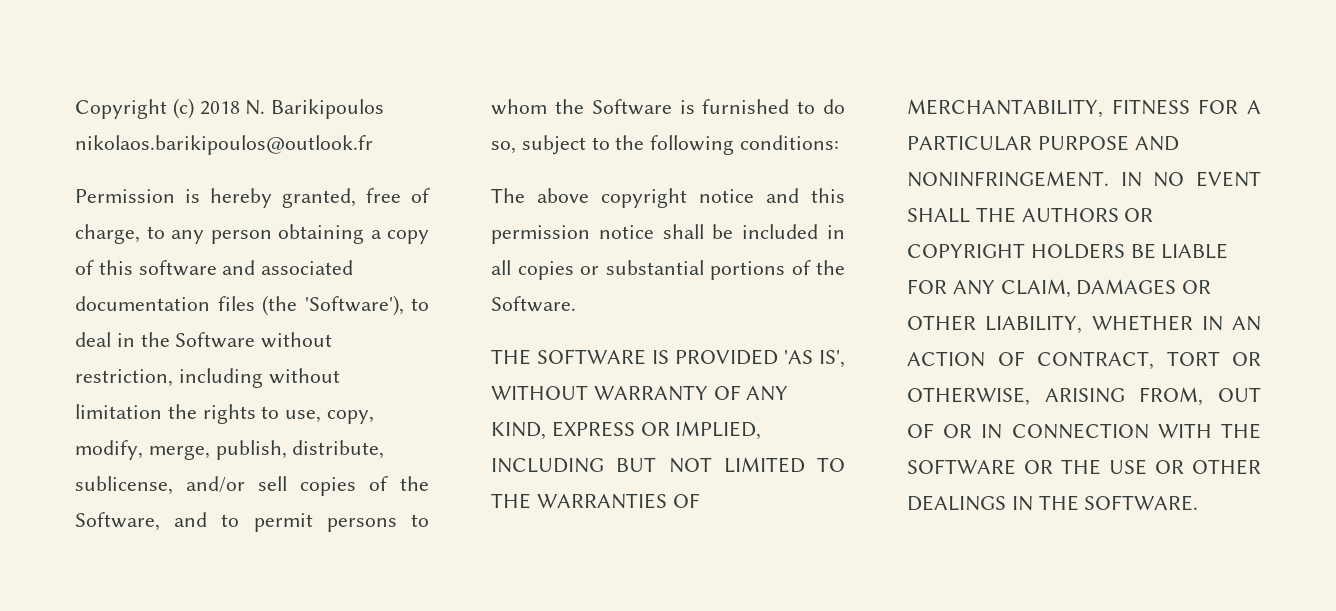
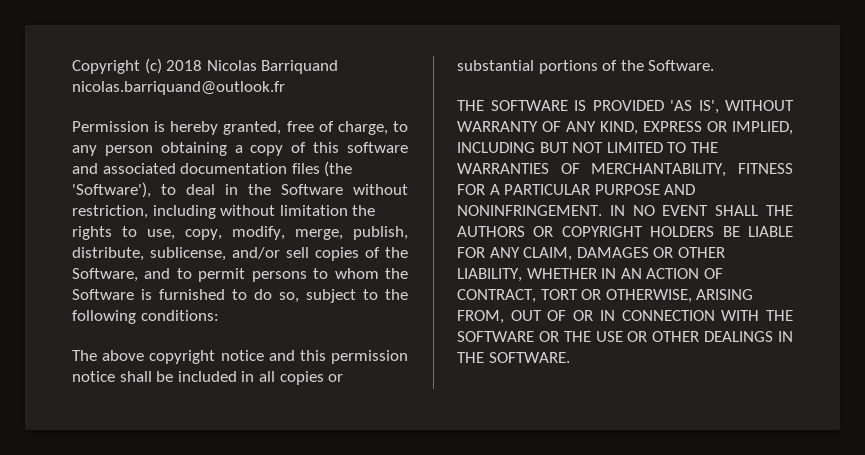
[245,99,385,119] [75,135,373,155] N. Barikipoulos nikolaos.barikipoulos@outlook.fr -> [206,60,339,74] [72,81,285,95] Nicolas Barriquand nicolas.barriquand@outlook.fr

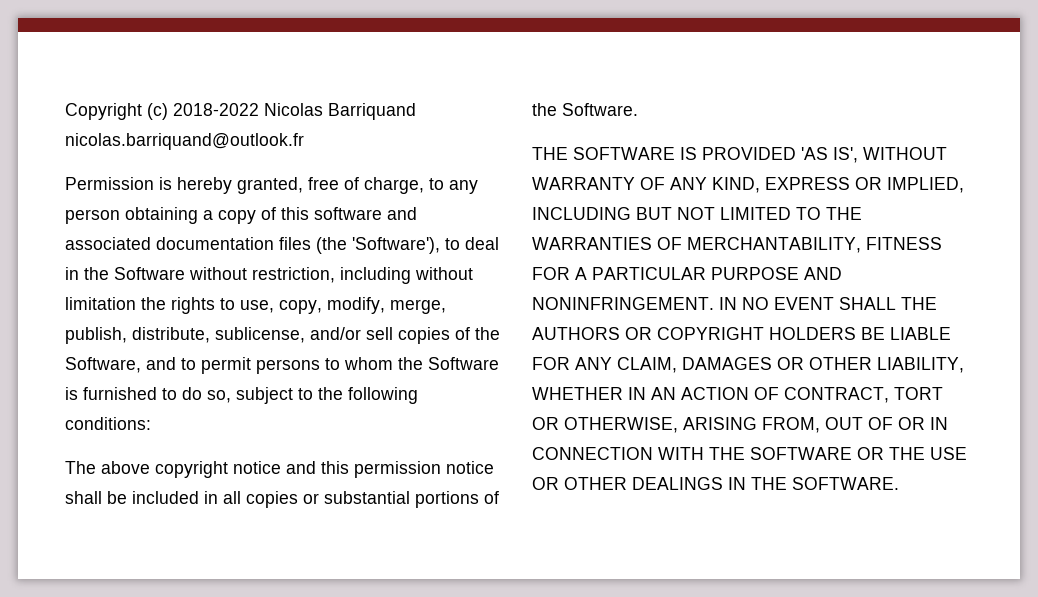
[166,60,203,71] 2018 -> [173,103,259,116] 2018-2022

